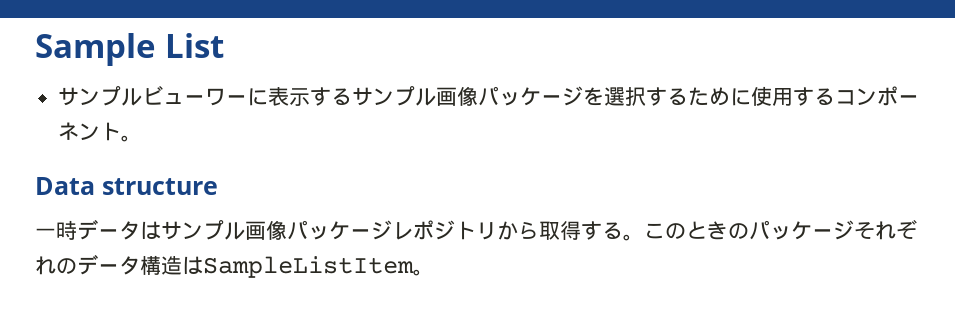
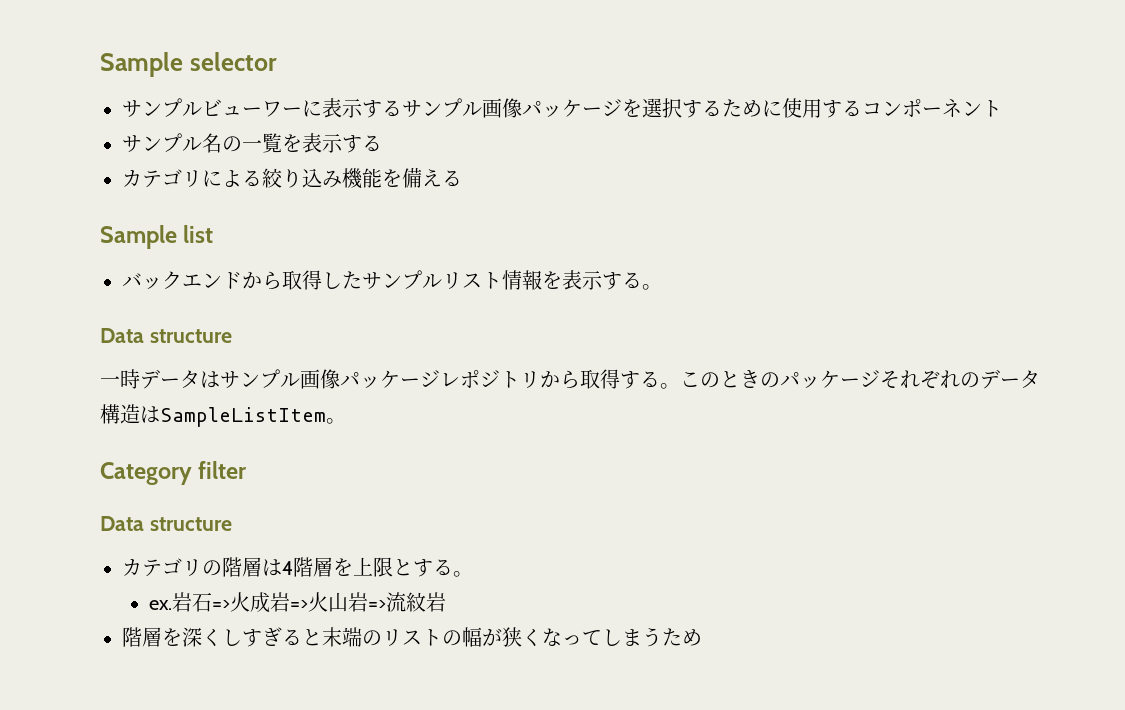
[35,33,224,66] Sample List -> [100,52,277,77] Sample selector
(122, 131) none -> [122,133,382,153] [122,168,462,189] [100,225,214,249] [122,270,642,290] // サンプル名の一覧を表示する // カテゴリによる絞り込み機能を備える // Sample list // バックエンドから取得したサンプルリスト情報を表示する
(434, 272) none -> [100,461,248,485] [100,516,232,531] [122,557,473,577] [148,592,446,613] [122,627,702,647] // Category filter // Data structure // カテゴリの階層は4階層を上限とする。 // ex.岩石=>火成岩=>火山岩=>流紋岩 // 階層を深くしすぎると末端のリストの幅が狭くなってしまうため

